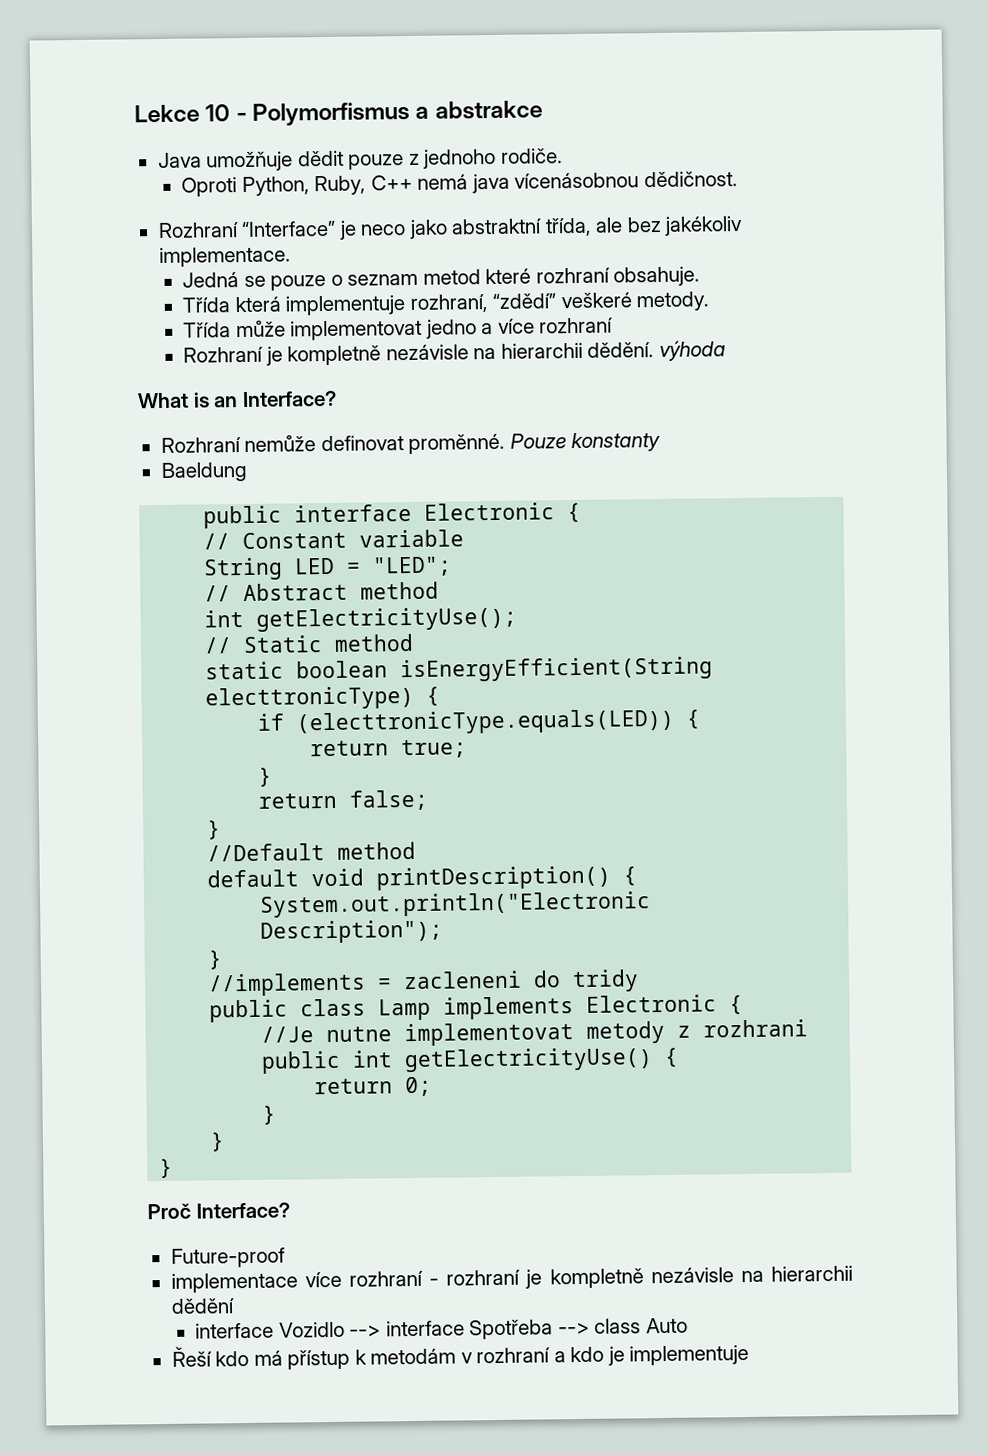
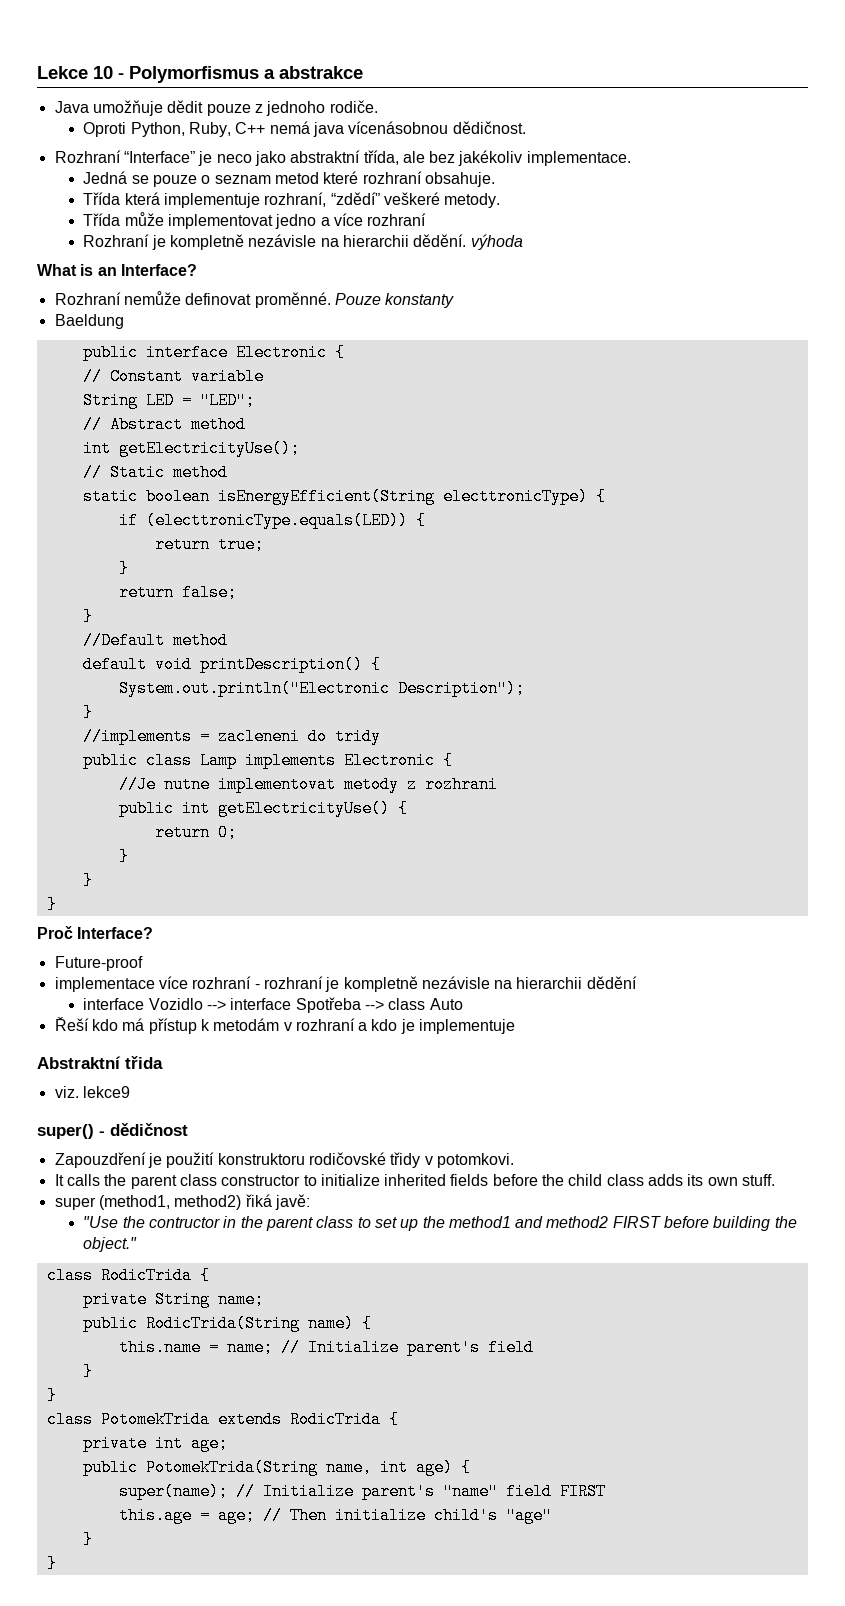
(750, 1355) none -> [37,1056,163,1069] [54,1086,130,1098] [37,1123,188,1139] [54,1152,514,1168] [54,1174,776,1189] [54,1194,310,1210] [83,1216,797,1231] [83,1237,138,1252] [46,1267,210,1284] [82,1291,264,1308] [82,1315,372,1332] [118,1339,534,1356] [82,1363,93,1380] [46,1387,57,1404] [46,1411,399,1428] [82,1435,228,1452] [82,1459,471,1476] [118,1483,606,1500] [118,1507,552,1524] [82,1531,93,1548] [46,1555,57,1572] // Abstraktní třida // viz. lekce9 // super() - dědičnost // Zapouzdření je použití konstruktoru rodičovské třidy v potomkovi. // It calls the parent class constructor to initialize inherited fields before the child class adds its own stuff. // super (method1, method2) řiká javě: // "Use the contructor in the parent class to set up the method1 and method2 FIRST before building the object." // class RodicTrida { // private String name; // public RodicTrida(String name) { // this.name = name; // Initialize parent's field // } // } // class PotomekTrida extends RodicTrida { // private int age; // public PotomekTrida(String name, int age) { // super(name); // Initialize parent's "name" field FIRST // this.age = age; // Then initialize child's "age" // } // }

